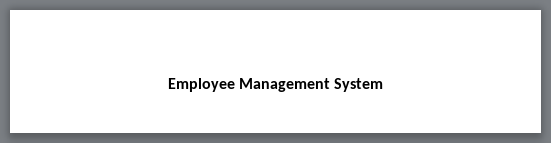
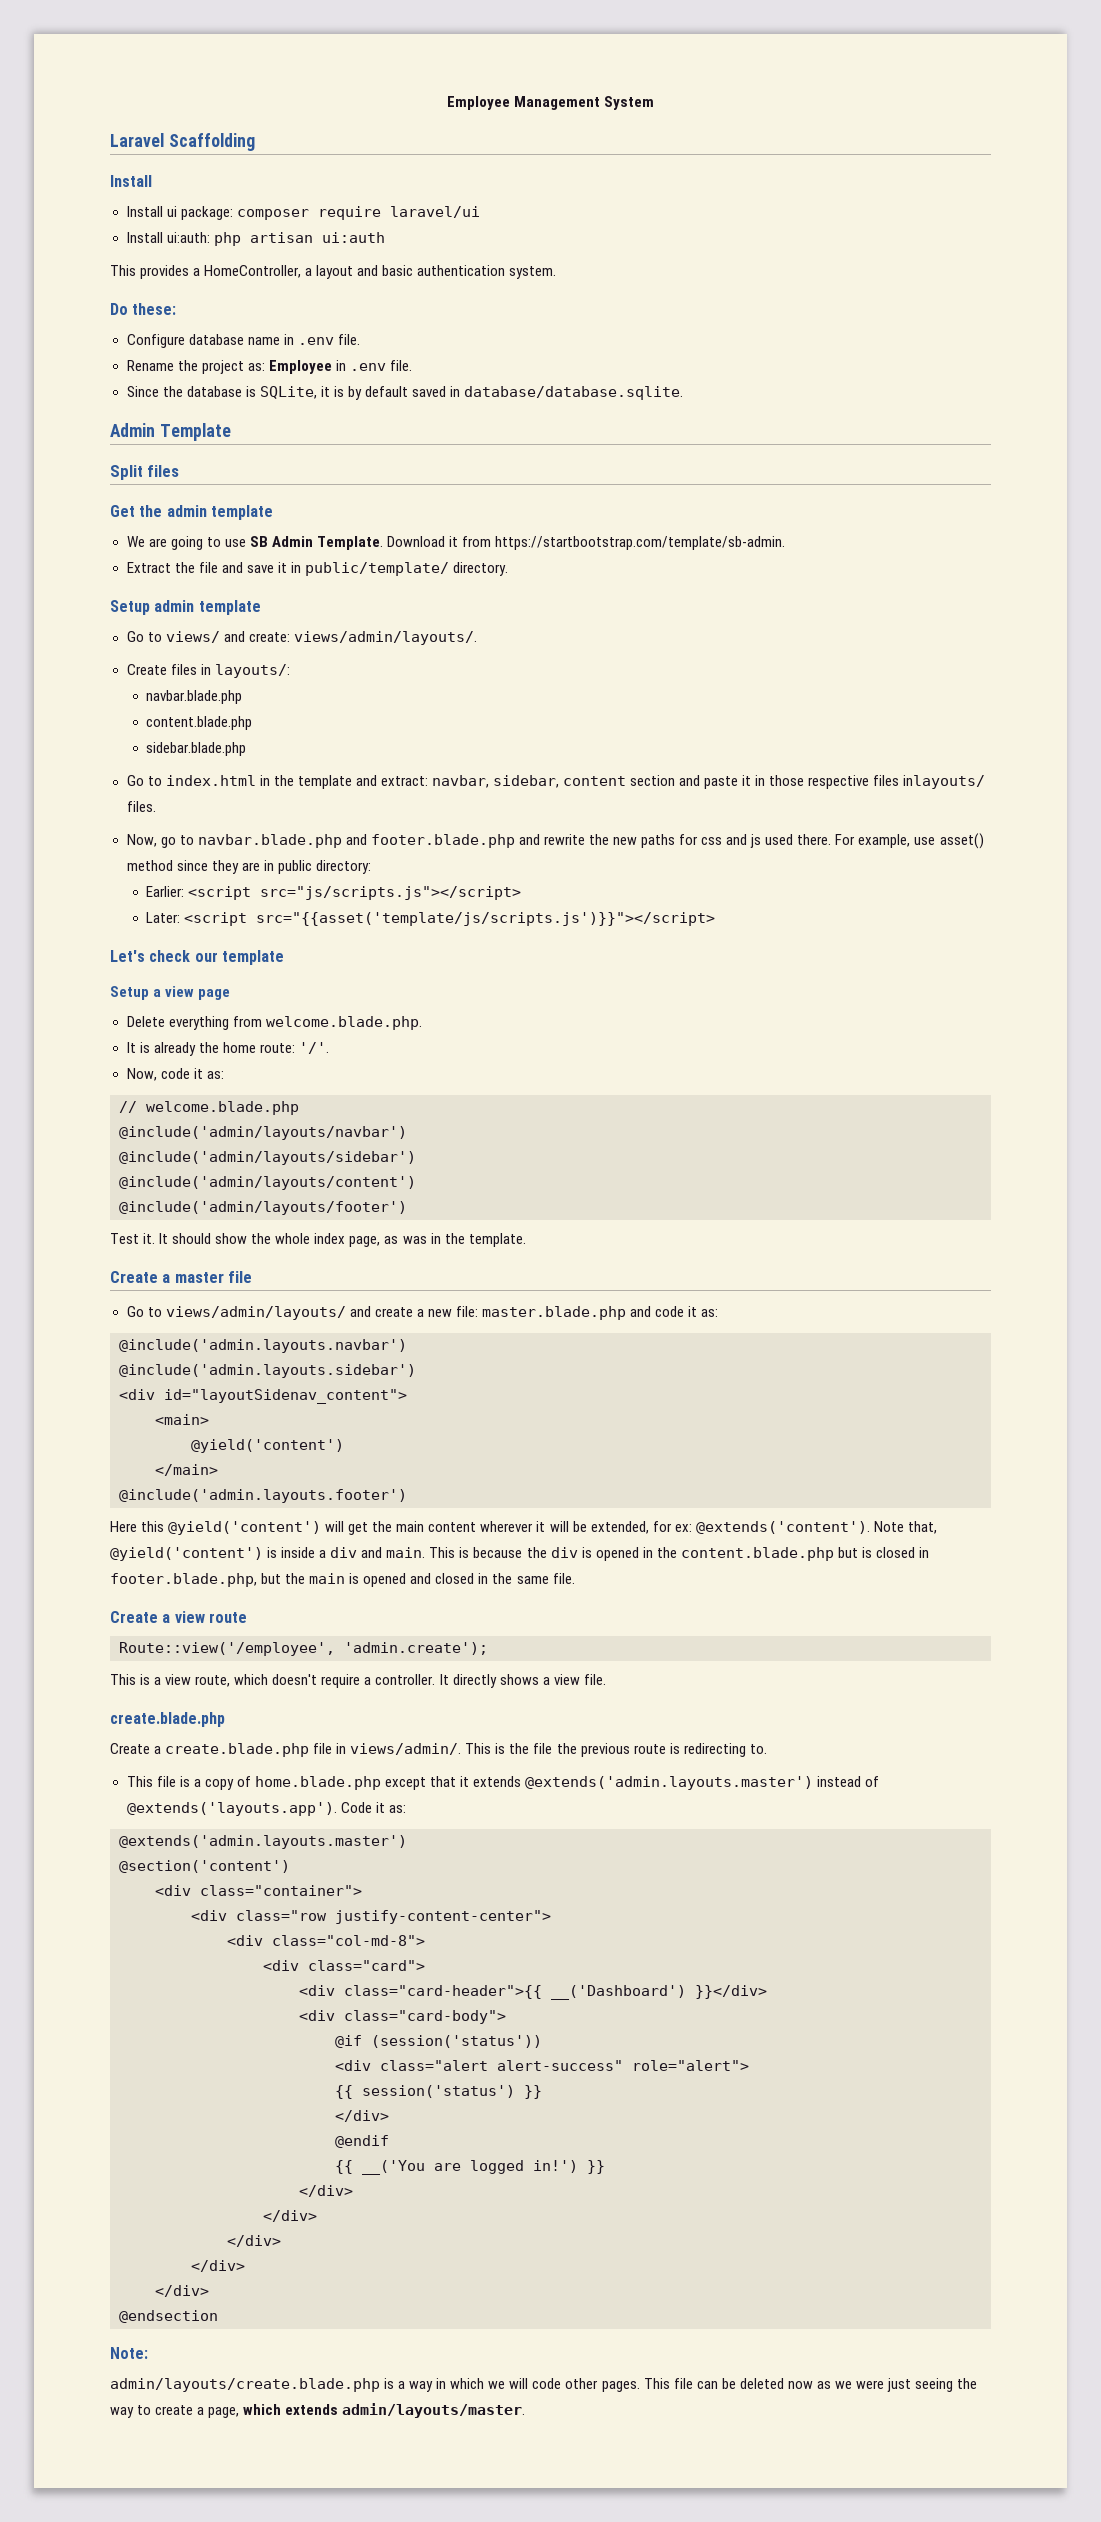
(384, 85) none -> [110,133,255,151] [110,175,152,187] [126,206,480,220] [126,232,385,246] [110,265,557,279] [110,303,177,315] [126,334,360,348] [126,360,412,374] [126,386,684,400] [110,423,231,441] [110,465,180,480] [110,505,273,520] [126,536,786,550] [126,562,508,576] [110,600,261,615] [126,631,477,645] [126,664,290,678] [146,690,243,704] [146,716,253,730] [146,742,247,756] [126,775,986,789] [126,801,156,812] [126,833,984,849] [126,860,371,874] [146,886,522,900] [146,912,716,926] [110,950,284,965] [110,986,231,1000] [126,1016,422,1030] [126,1042,329,1056] [126,1068,224,1081] [119,1101,299,1115] [119,1126,407,1140] [119,1151,416,1165] [119,1176,416,1190] [119,1201,407,1215] [110,1233,526,1247] [110,1271,253,1283] [126,1306,719,1320] [119,1339,407,1353] [119,1364,416,1378] [119,1389,407,1404] [155,1414,209,1425] [191,1439,344,1453] [155,1464,218,1476] [119,1489,407,1503] [110,1521,937,1535] [110,1547,929,1561] [110,1573,575,1587] [110,1611,247,1623] [119,1642,488,1656] [110,1674,606,1688] [110,1712,225,1727] [110,1743,767,1757] [126,1776,880,1790] [126,1802,406,1816] [119,1835,407,1849] [119,1860,290,1873] [155,1885,362,1896] [191,1910,551,1924] [227,1935,425,1946] [263,1960,425,1971] [299,1985,767,2000] [299,2010,506,2024] [335,2035,542,2048] [335,2060,749,2071] [335,2085,542,2099] [335,2110,389,2122] [335,2135,389,2148] [335,2160,605,2175] [299,2185,353,2197] [263,2210,317,2222] [227,2235,281,2247] [191,2260,245,2272] [155,2285,209,2297] [119,2310,218,2323] [110,2347,148,2359] [110,2378,978,2392] [110,2403,526,2418] // Laravel Scaffolding // Install // Install ui package: composer require laravel/ui // Install ui:auth: php artisan ui:auth // This provides a HomeController, a layout and basic authentication system. // Do these: // Configure database name in .env file. // Rename the project as: Employee in .env file. // Since the database is SQLite, it is by default saved in database/database.sqlite. // Admin Template // Split files // Get the admin template // We are going to use SB Admin Template. Download it from https://startbootstrap.com/template/sb-admin. // Extract the file and save it in public/template/ directory. // Setup admin template // Go to views/ and create: views/admin/layouts/. // Create files in layouts/: // navbar.blade.php // content.blade.php // sidebar.blade.php // Go to index.html in the template and extract: navbar, sidebar, content section and paste it in those respective files inlayouts/ files. // Now, go to navbar.blade.php and footer.blade.php and rewrite the new paths for css and js used there. For example, use asset() method since they are in public directory: // Earlier: <script src="js/scripts.js"></script> // Later: <script src="{{asset('template/js/scripts.js')}}"></script> // Let's check our template // Setup a view page // Delete everything from welcome.blade.php. // It is already the home route: '/'. // Now, code it as: // // welcome.blade.php // @include('admin/layouts/navbar') // @include('admin/layouts/sidebar') // @include('admin/layouts/content') // @include('admin/layouts/footer') // Test it. It should show the whole index page, as was in the template. // Create a master file // Go to views/admin/layouts/ and create a new file: master.blade.php and code it as: // @include('admin.layouts.navbar') // @include('admin.layouts.sidebar') // <div id="layoutSidenav_content"> // <main> // @yield('content') // </main> // @include('admin.layouts.footer') // Here this @yield('content') will get the main content wherever it will be extended, for ex: @extends('content'). Note that, @yield('content') is inside a div and main. This is because the div is opened in the content.blade.php but is closed in footer.blade.php, but the main is opened and closed in the same file. // Create a view route // Route::view('/employee', 'admin.create'); // This is a view route, which doesn't require a controller. It directly shows a view file. // create.blade.php // Create a create.blade.php file in views/admin/. This is the file the previous route is redirecting to. // This file is a copy of home.blade.php except that it extends @extends('admin.layouts.master') instead of @extends('layouts.app'). Code it as: // @extends('admin.layouts.master') // @section('content') // <div class="container"> // <div class="row justify-content-center"> // <div class="col-md-8"> // <div class="card"> // <div class="card-header">{{ __('Dashboard') }}</div> // <div class="card-body"> // @if (session('status')) // <div class="alert alert-success" role="alert"> // {{ session('status') }} // </div> // @endif // {{ __('You are logged in!') }} // </div> // </div> // </div> // </div> // </div> // @endsection // Note: // admin/layouts/create.blade.php is a way in which we will code other pages. This file can be deleted now as we were just seeing the way to create a page, which extends admin/layouts/master.

